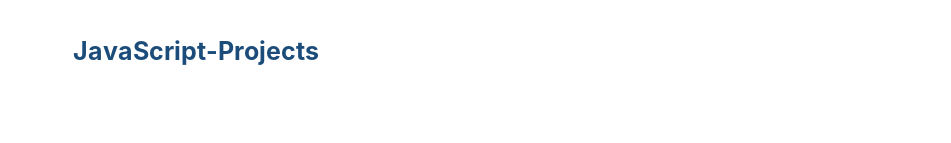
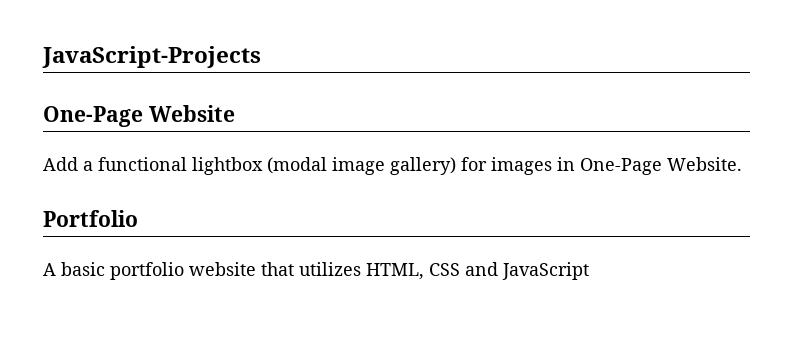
(319, 52) none -> [43,105,235,127] [43,157,742,175] [43,210,138,227] [43,262,589,280] // One-Page Website // Add a functional lightbox (modal image gallery) for images in One-Page Website. // Portfolio // A basic portfolio website that utilizes HTML, CSS and JavaScript

